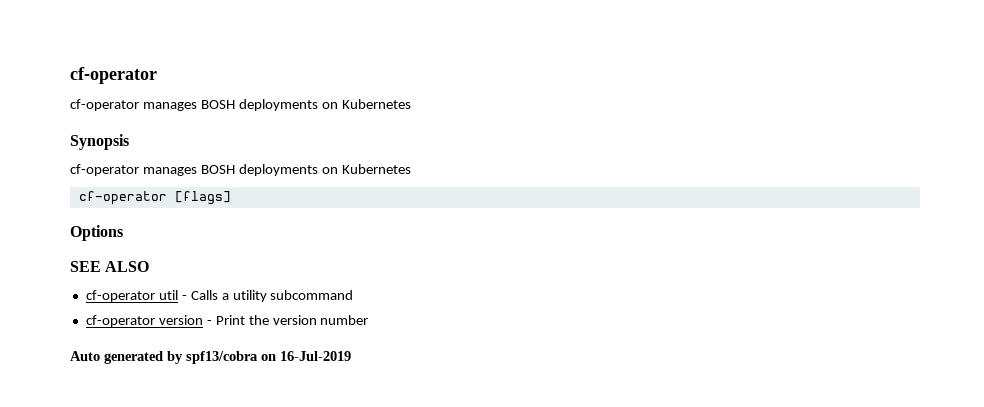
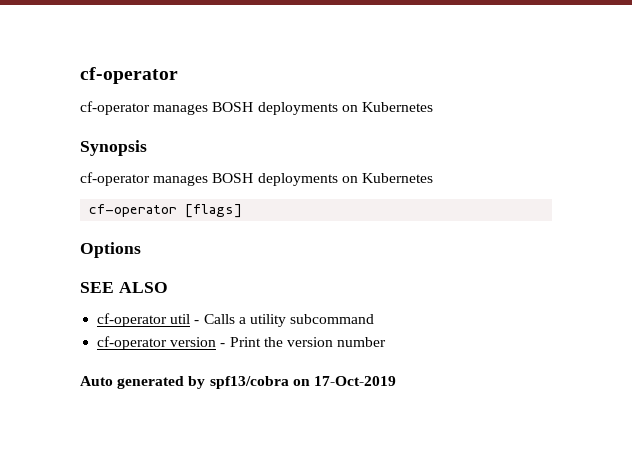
[280,351,351,361] 16-Jul-2019 -> [313,376,396,386] 17-Oct-2019

